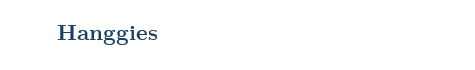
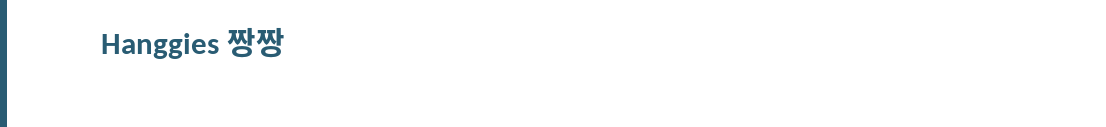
(158, 35) none -> [227,27,286,58] 짱짱

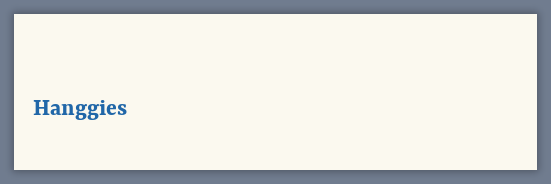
[227,27,286,58] 짱짱 -> (127, 110) none

